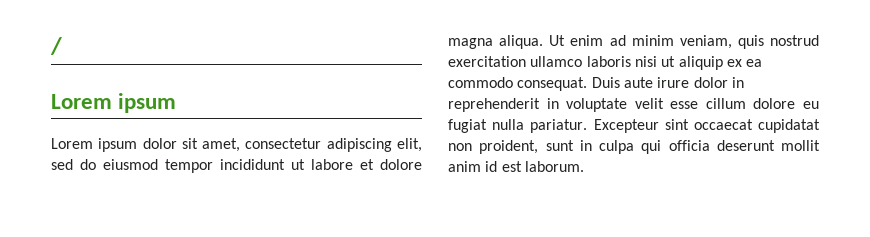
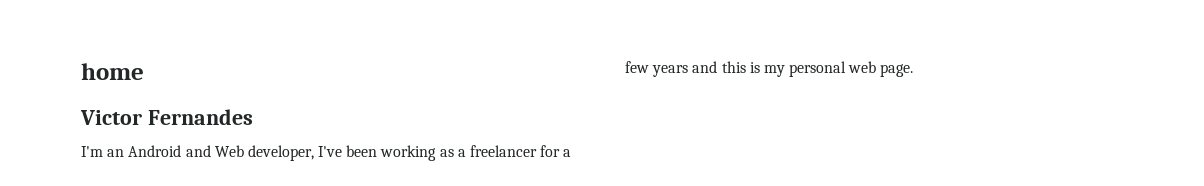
[50,37,62,55] [51,93,177,113] [51,138,422,152] [51,159,422,173] [448,35,819,49] [448,56,763,70] [448,77,744,91] [448,98,819,112] [448,119,820,133] [448,140,820,154] [448,161,584,172] / // Lorem ipsum // Lorem ipsum dolor sit amet, consectetur adipiscing elit, sed do eiusmod tempor incididunt ut labore et dolore magna aliqua. Ut enim ad minim veniam, quis nostrud exercitation ullamco laboris nisi ut aliquip ex ea commodo consequat. Duis aute irure dolor in reprehenderit in voluptate velit esse cillum dolore eu fugiat nulla pariatur. Excepteur sint occaecat cupidatat non proident, sunt in culpa qui officia deserunt mollit anim id est laborum. -> [81,63,144,80] [80,109,253,125] [81,145,572,161] [625,61,914,77] home // Victor Fernandes // I'm an Android and Web developer, I've been working as a freelancer for a few years and this is my personal web page.

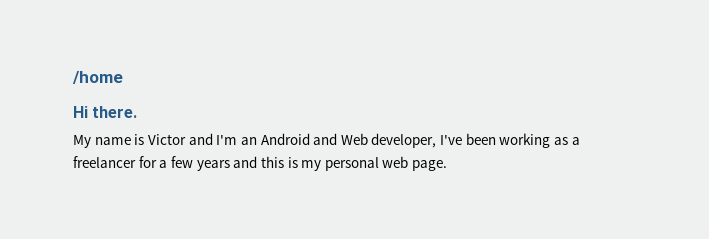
[81,63,144,80] [80,109,253,125] home // Victor Fernandes // -> [72,71,123,84] [73,106,138,118] [73,133,213,148] /home // Hi there. // My name is Victor and

